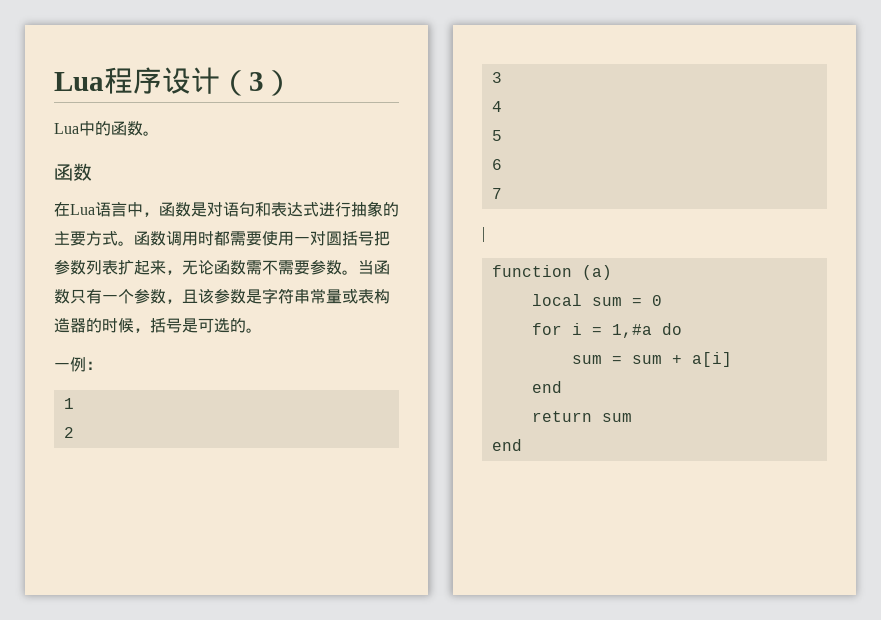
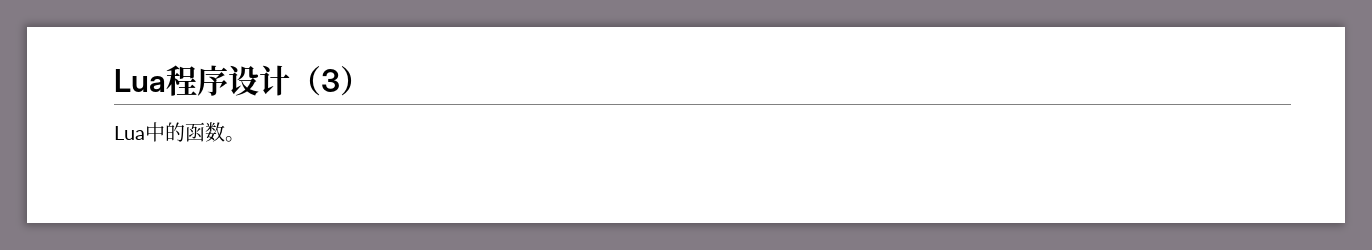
[54,163,92,181] [54,201,399,217] [54,231,390,246] [54,260,390,275] [54,288,390,304] [54,317,262,333] [54,357,102,372] [63,398,74,409] [63,427,74,438] [491,72,502,83] [491,101,502,112] [491,130,502,141] [491,159,502,170] [491,188,502,199] [482,227,485,242] [491,265,612,280] [531,294,662,306] [531,323,682,338] [571,352,732,367] [531,381,562,393] [531,411,632,422] [491,439,522,451] // 函数 // 在Lua语言中，函数是对语句和表达式进行抽象的主要方式。函数调用时都需要使用一对圆括号把参数列表扩起来，无论函数需不需要参数。当函数只有一个参数，且该参数是字符串常量或表构造器的时候，括号是可选的。 // 一例： // 1 // 2 // 3 // 4 // 5 // 6 // 7 // | // function (a) // local sum = 0 // for i = 1,#a do // sum = sum + a[i] // end // return sum // end -> (245, 139) none

